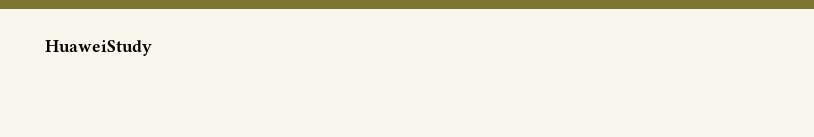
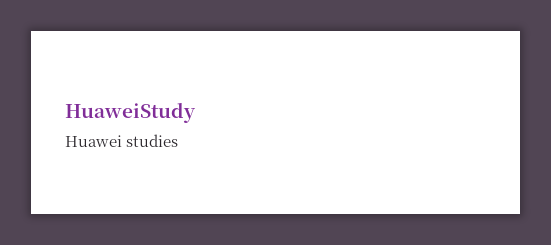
(152, 48) none -> [65,134,179,147] // Huawei studies

